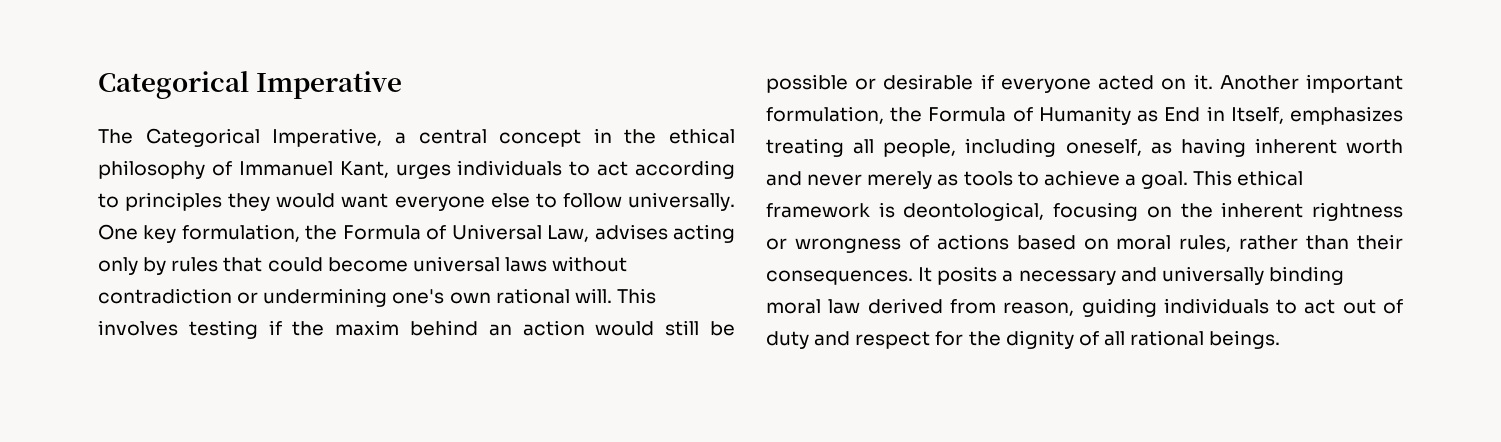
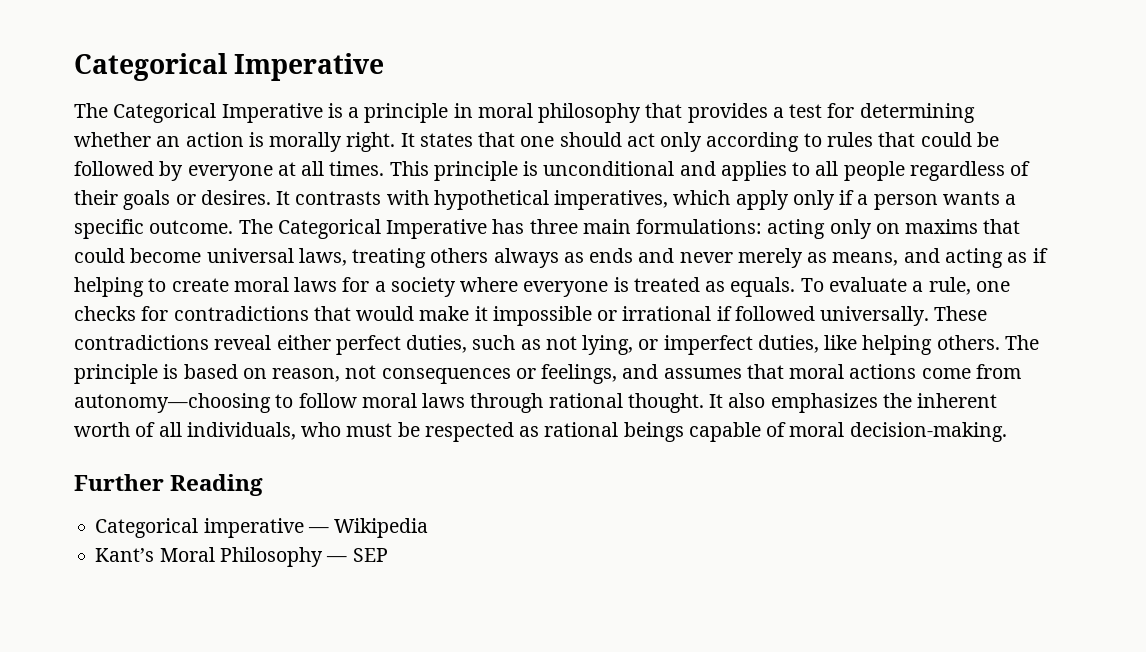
[272,128,735,147] [98,160,735,179] [98,192,736,211] [98,224,736,243] [98,256,628,275] [98,288,656,307] [98,320,735,339] [766,74,1403,93] [766,106,1403,125] [766,138,1403,157] [766,170,1304,189] [766,202,1403,221] [766,234,1403,253] [766,266,1344,285] [766,298,1403,317] [766,330,1281,349] Imperative, a central concept in the ethical philosophy of Immanuel Kant, urges individuals to act according to principles they would want everyone else to follow universally. One key formulation, the Formula of Universal Law, advises acting only by rules that could become universal laws without contradiction or undermining one's own rational will. This involves testing if the maxim behind an action would still be possible or desirable if everyone acted on it. Another important formulation, the Formula of Humanity as End in Itself, emphasizes treating all people, including oneself, as having inherent worth and never merely as tools to achieve a goal. This ethical framework is deontological, focusing on the inherent rightness or wrongness of actions based on moral rules, rather than their consequences. It posits a necessary and universally binding moral law derived from reason, guiding individuals to act out of duty and respect for the dignity of all rational beings. -> [221,103,975,123] [74,132,999,152] [74,161,1031,181] [74,190,1017,210] [74,219,1021,239] [74,248,1048,268] [74,277,1010,297] [74,306,988,326] [74,335,1039,355] [74,364,1021,384] [74,393,998,413] [74,422,1007,442] [74,474,264,496] [95,518,429,538] [95,547,388,567] Imperative is a principle in moral philosophy that provides a test for determining whether an action is morally right. It states that one should act only according to rules that could be followed by everyone at all times. This principle is unconditional and applies to all people regardless of their goals or desires. It contrasts with hypothetical imperatives, which apply only if a person wants a specific outcome. The Categorical Imperative has three main formulations: acting only on maxims that could become universal laws, treating others always as ends and never merely as means, and acting as if helping to create moral laws for a society where everyone is treated as equals. To evaluate a rule, one checks for contradictions that would make it impossible or irrational if followed universally. These contradictions reveal either perfect duties, such as not lying, or imperfect duties, like helping others. The principle is based on reason, not consequences or feelings, and assumes that moral actions come from autonomy—choosing to follow moral laws through rational thought. It also emphasizes the inherent worth of all individuals, who must be respected as rational beings capable of moral decision-making. // Further Reading // Categorical imperative — Wikipedia // Kant’s Moral Philosophy — SEP

